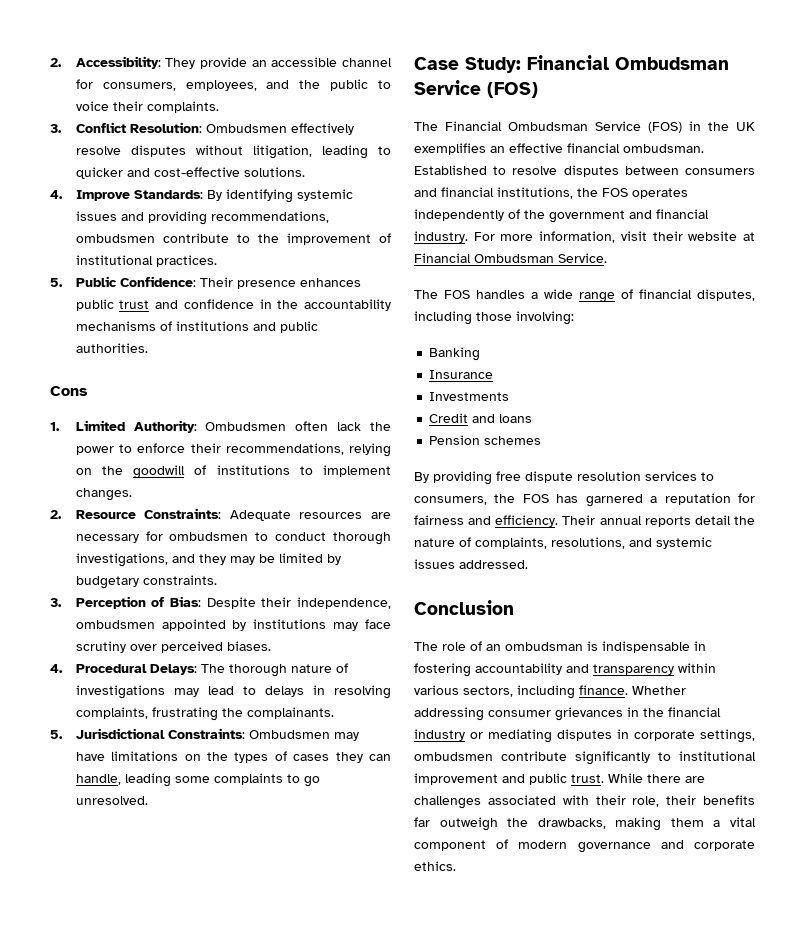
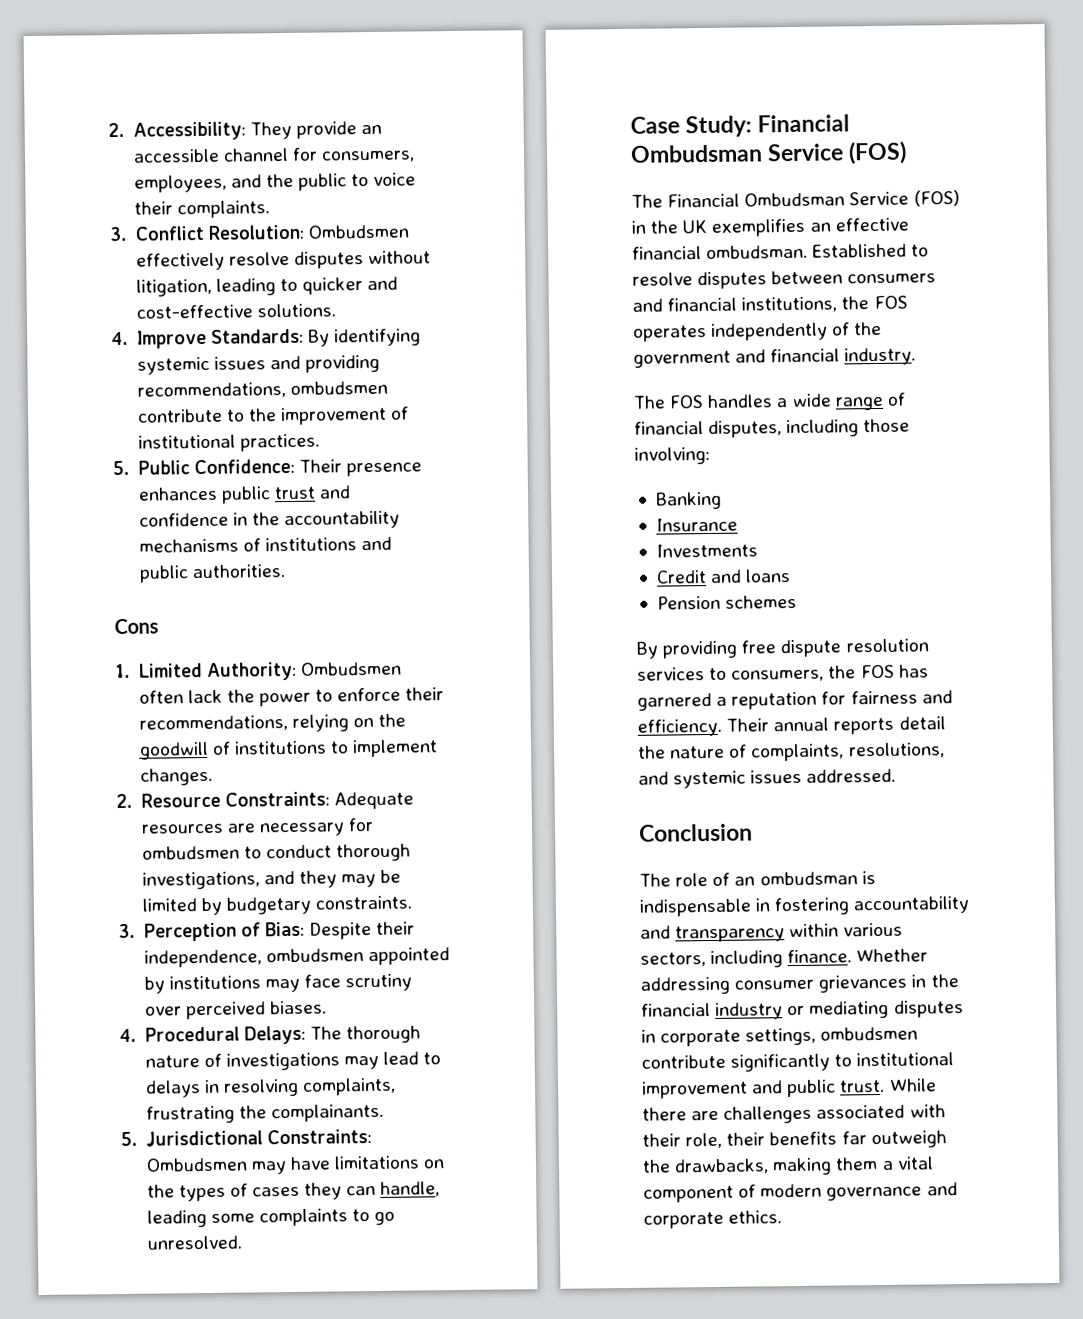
[473,231,755,243] [414,253,607,263] For more information, visit their website at Financial Ombudsman Service. -> (917, 356) none

